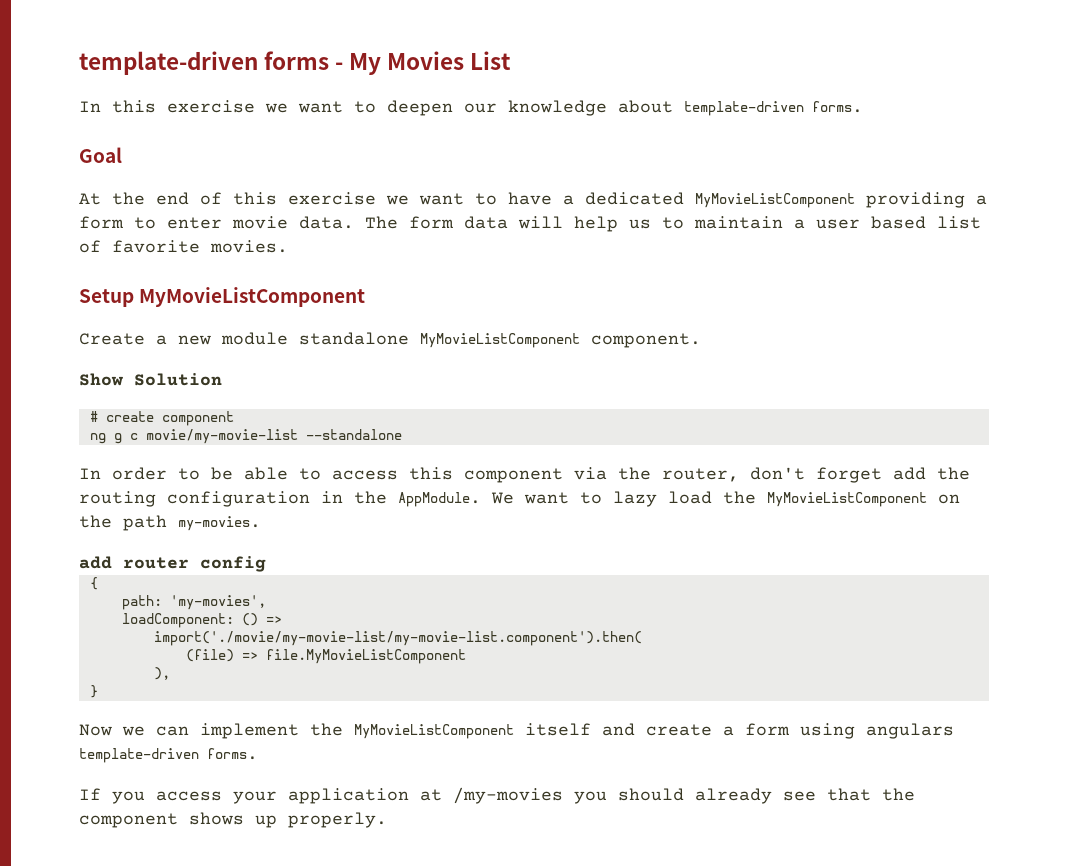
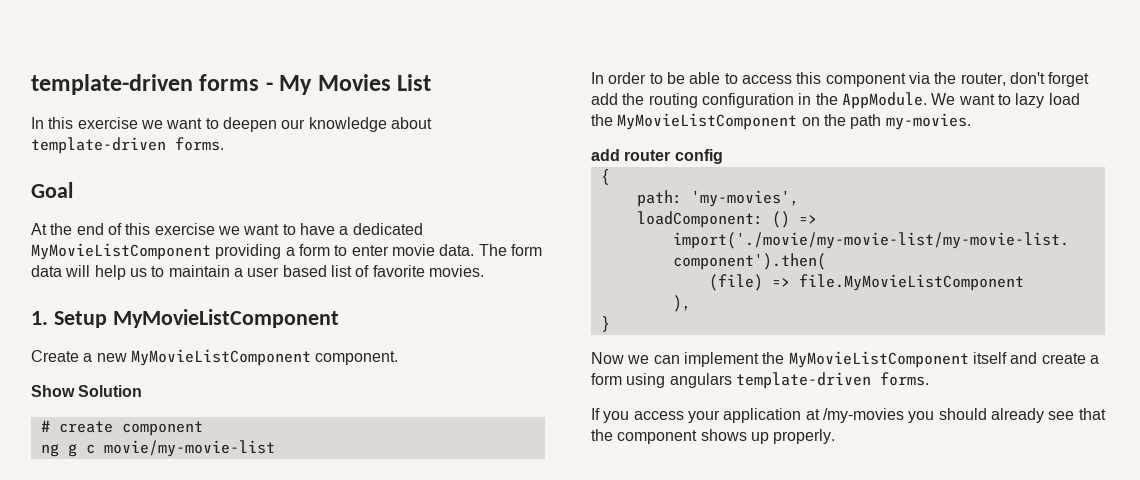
(288, 246) none -> [31,311,48,325] 1.
[221,332,409,345] module standalone -> (127, 357) none
[305,429,402,440] --standalone -> (275, 448) none

